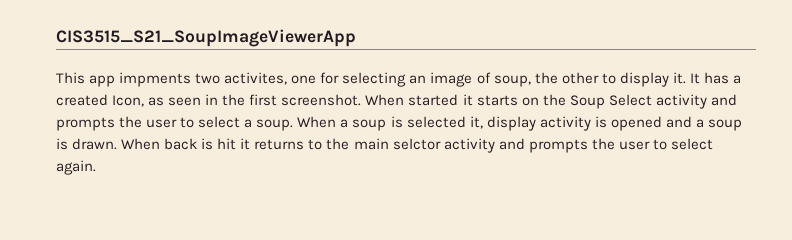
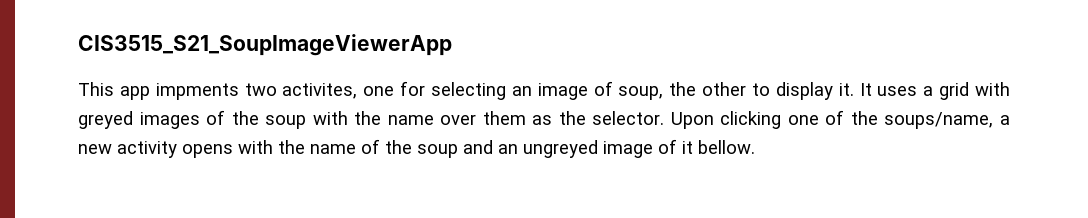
[703,72,741,84] [56,94,737,109] [56,116,742,131] [56,138,713,153] [56,160,96,175] has a created Icon, as seen in the first screenshot. When started it starts on the Soup Select activity and prompts the user to select a soup. When a soup is selected it, display activity is opened and a soup is drawn. When back is hit it returns to the main selctor activity and prompts the user to select again. -> [877,82,1011,100] [78,110,1010,129] [78,139,755,158] uses a grid with greyed images of the soup with the name over them as the selector. Upon clicking one of the soups/name, a new activity opens with the name of the soup and an ungreyed image of it bellow.

